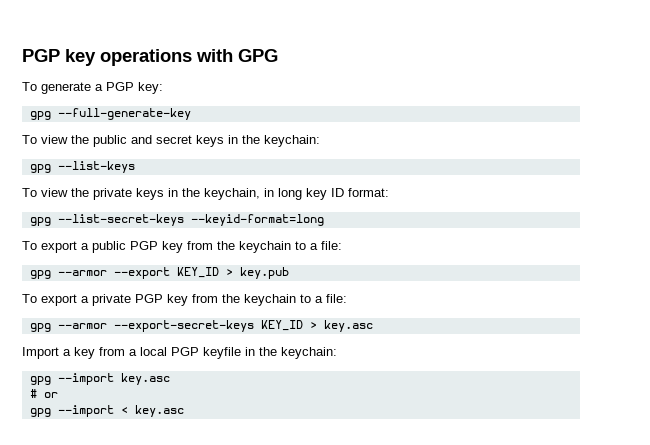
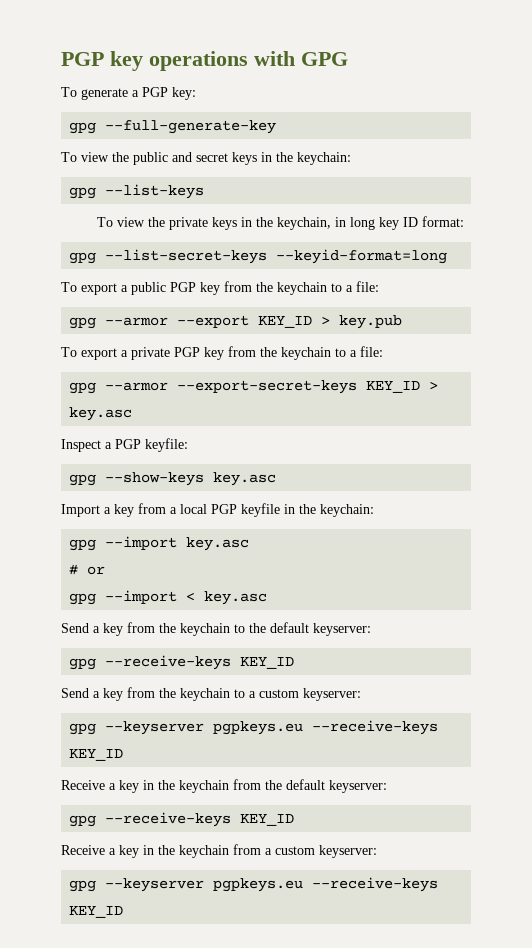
(373, 326) none -> [61,438,188,452] [69,472,277,486] // Inspect a PGP keyfile: // gpg --show-keys key.asc
(184, 411) none -> [61,622,371,636] [69,655,295,670] [61,687,361,701] [69,720,439,735] [69,749,124,761] [61,779,387,793] [69,812,295,827] [61,844,377,858] [69,877,439,892] [69,906,124,918] // Send a key from the keychain to the default keyserver: // gpg --receive-keys KEY_ID // Send a key from the keychain to a custom keyserver: // gpg --keyserver pgpkeys.eu --receive-keys KEY_ID // Receive a key in the keychain from the default keyserver: // gpg --receive-keys KEY_ID // Receive a key in the keychain from a custom keyserver: // gpg --keyserver pgpkeys.eu --receive-keys KEY_ID

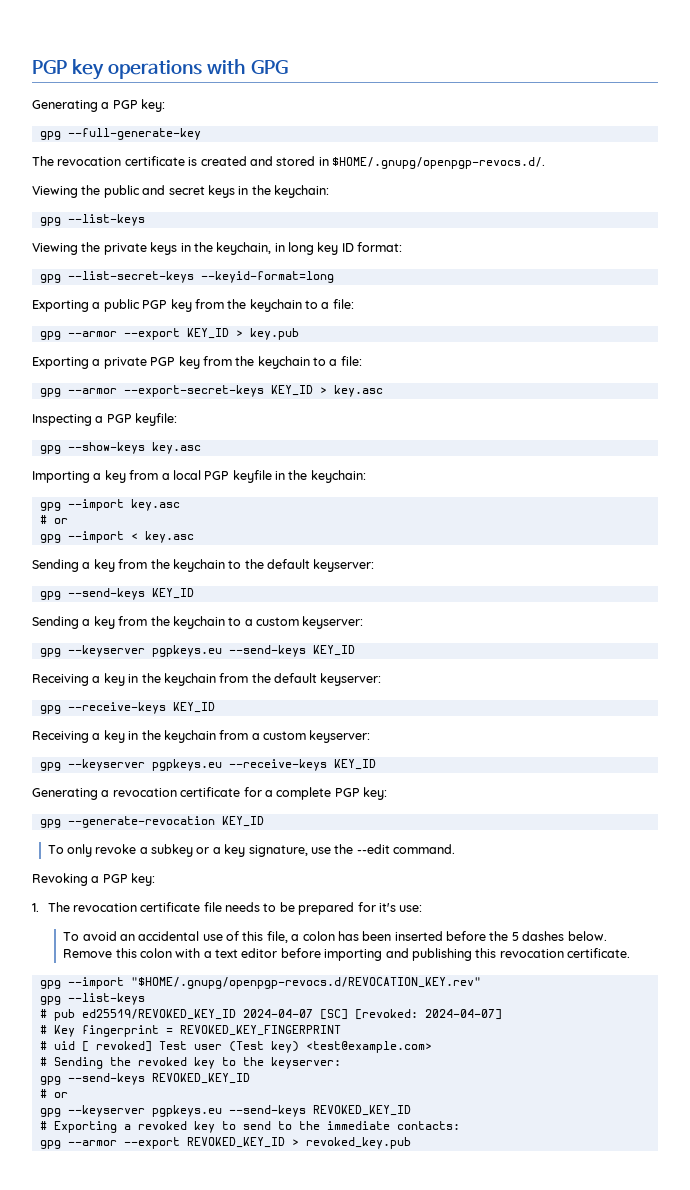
[61,87,128,100] To generate -> [32,100,98,112] Generating
[61,152,109,162] To view -> [32,156,545,169] [32,186,78,198] The revocation certificate is created and stored in $HOME/.gnupg/openpgp-revocs.d/. // Viewing
[96,217,145,227] To view -> [32,243,78,255] Viewing
[61,282,117,295] To export -> [32,300,89,312] Exporting
[61,347,117,360] To export -> [32,357,89,369] Exporting
[61,439,101,452] Inspect -> [32,414,92,426] Inspecting
[61,504,100,517] Import -> [32,471,90,483] Importing
[61,623,89,633] Send -> [32,559,79,572] Sending
[105,655,295,670] [61,688,89,698] --receive-keys KEY_ID // Send -> [67,588,194,600] [32,616,79,629] --send-keys KEY_ID // Sending
[312,720,439,735] [69,749,124,761] [61,780,105,790] --receive-keys KEY_ID // Receive -> [228,645,355,657] [32,674,89,686] --send-keys KEY_ID // Receiving
[61,845,105,855] Receive -> [32,731,89,743] Receiving
(124, 912) none -> [32,787,387,800] [39,816,264,828] [47,844,456,857] [32,873,156,886] [32,902,423,915] [63,931,607,943] [63,948,631,961] [39,977,481,989] [39,993,145,1005] [39,1009,502,1021] [39,1025,341,1037] [39,1041,432,1053] [39,1057,341,1069] [39,1073,250,1085] [39,1089,68,1098] [39,1105,411,1117] [39,1121,460,1133] [39,1137,411,1149] // Generating a revocation certificate for a complete PGP key: // gpg --generate-revocation KEY_ID // To only revoke a subkey or a key signature, use the --edit command. // Revoking a PGP key: // 1. The revocation certificate file needs to be prepared for it's use: // To avoid an accidental use of this file, a colon has been inserted before the 5 dashes below. Remove this colon with a text editor before importing and publishing this revocation certificate. // gpg --import "$HOME/.gnupg/openpgp-revocs.d/REVOCATION_KEY.rev" // gpg --list-keys // # pub ed25519/REVOKED_KEY_ID 2024-04-07 [SC] [revoked: 2024-04-07] // # Key fingerprint = REVOKED_KEY_FINGERPRINT // # uid [ revoked] Test user (Test key) <test@example.com> // # Sending the revoked key to the keyserver: // gpg --send-keys REVOKED_KEY_ID // # or // gpg --keyserver pgpkeys.eu --send-keys REVOKED_KEY_ID // # Exporting a revoked key to send to the immediate contacts: // gpg --armor --export REVOKED_KEY_ID > revoked_key.pub

